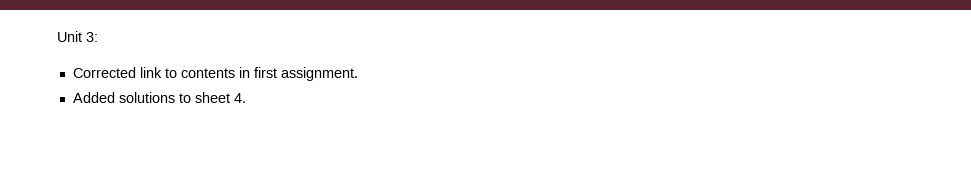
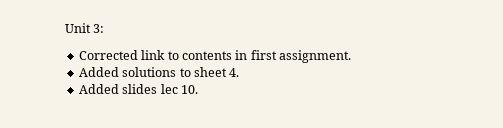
(246, 98) none -> [78,84,198,94] // Added slides lec 10.

